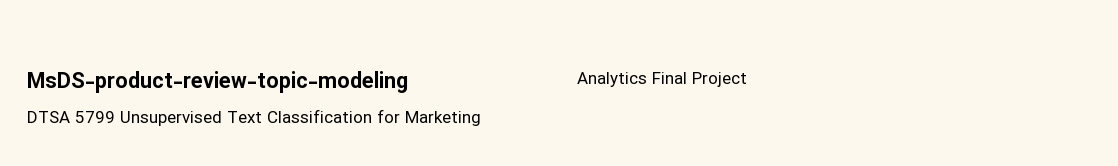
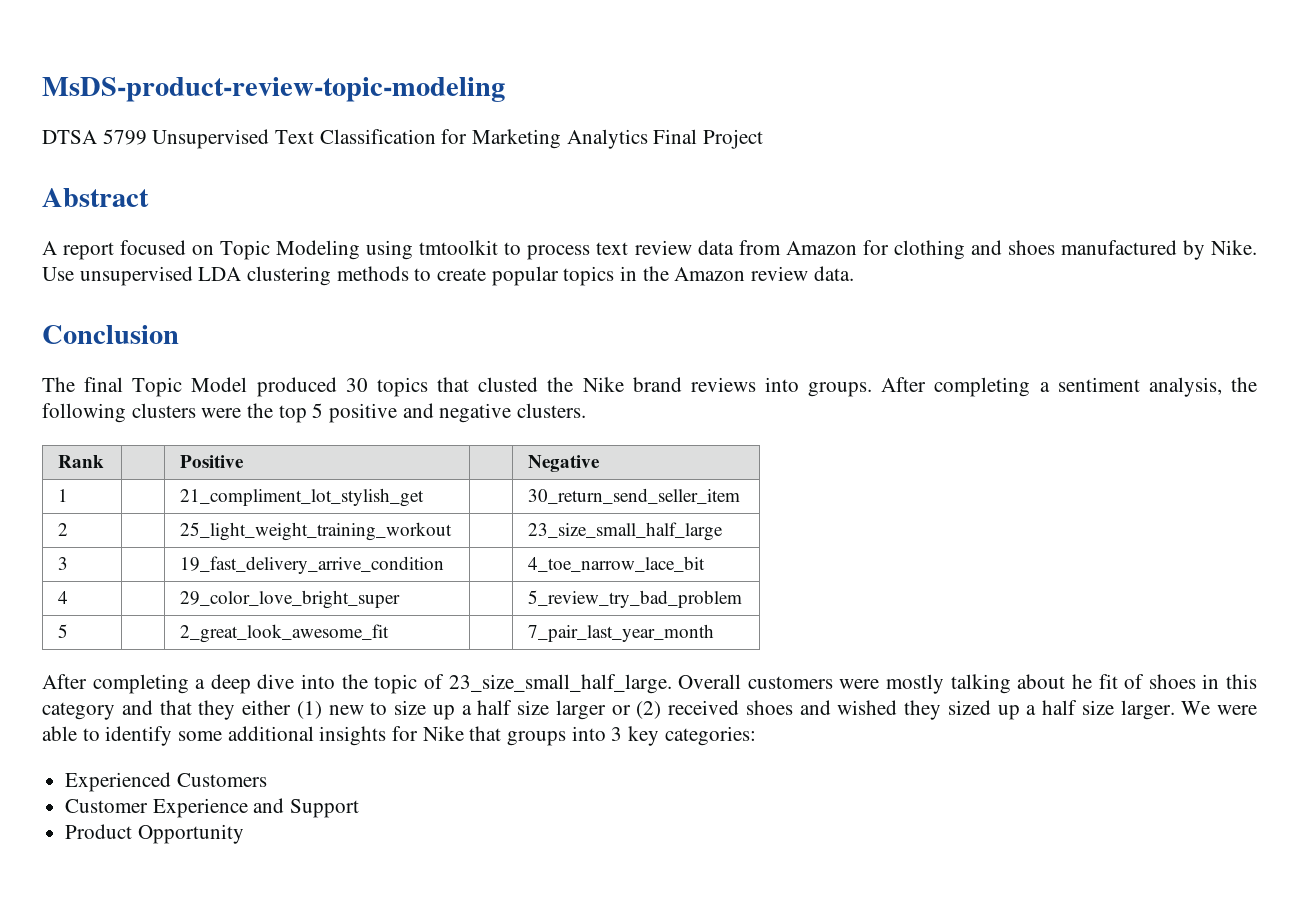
(747, 79) none -> [42,188,149,207] [42,240,1257,260] [42,266,854,286] [42,325,179,344] [42,377,1257,397] [42,403,587,423] [58,455,105,468] [180,455,245,468] [528,455,601,472] [58,489,69,502] [180,488,425,507] [528,488,741,504] [58,523,69,536] [180,522,453,541] [528,522,724,541] [58,557,69,570] [180,556,445,574] [528,556,706,572] [58,591,69,604] [180,590,401,609] [528,590,743,608] [58,624,69,638] [180,624,390,643] [528,624,715,642] [42,674,1258,694] [42,700,1257,720] [42,726,756,746] [65,772,267,792] [65,798,360,818] [65,824,244,844] // Abstract // A report focused on Topic Modeling using tmtoolkit to process text review data from Amazon for clothing and shoes manufactured by Nike. Use unsupervised LDA clustering methods to create popular topics in the Amazon review data. // Conclusion // The final Topic Model produced 30 topics that clusted the Nike brand reviews into groups. After completing a sentiment analysis, the following clusters were the top 5 positive and negative clusters. // Rank | | Positive | | Negative // 1 | | 21_compliment_lot_stylish_get | | 30_return_send_seller_item // 2 | | 25_light_weight_training_workout | | 23_size_small_half_large // 3 | | 19_fast_delivery_arrive_condition | | 4_toe_narrow_lace_bit // 4 | | 29_color_love_bright_super | | 5_review_try_bad_problem // 5 | | 2_great_look_awesome_fit | | 7_pair_last_year_month // After completing a deep dive into the topic of 23_size_small_half_large. Overall customers were mostly talking about he fit of shoes in this category and that they either (1) new to size up a half size larger or (2) received shoes and wished they sized up a half size larger. We were able to identify some additional insights for Nike that groups into 3 key categories: // Experienced Customers // Customer Experience and Support // Product Opportunity

